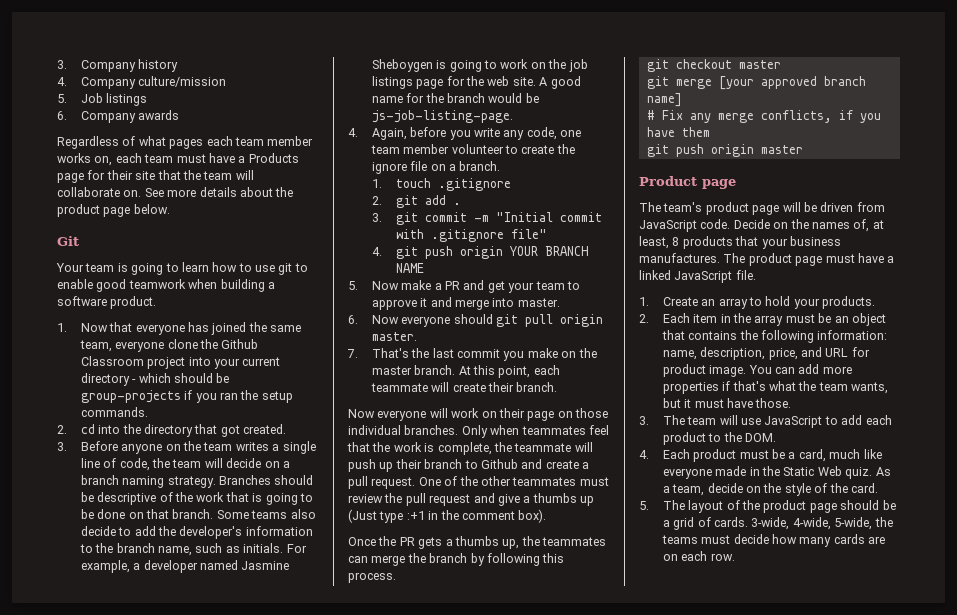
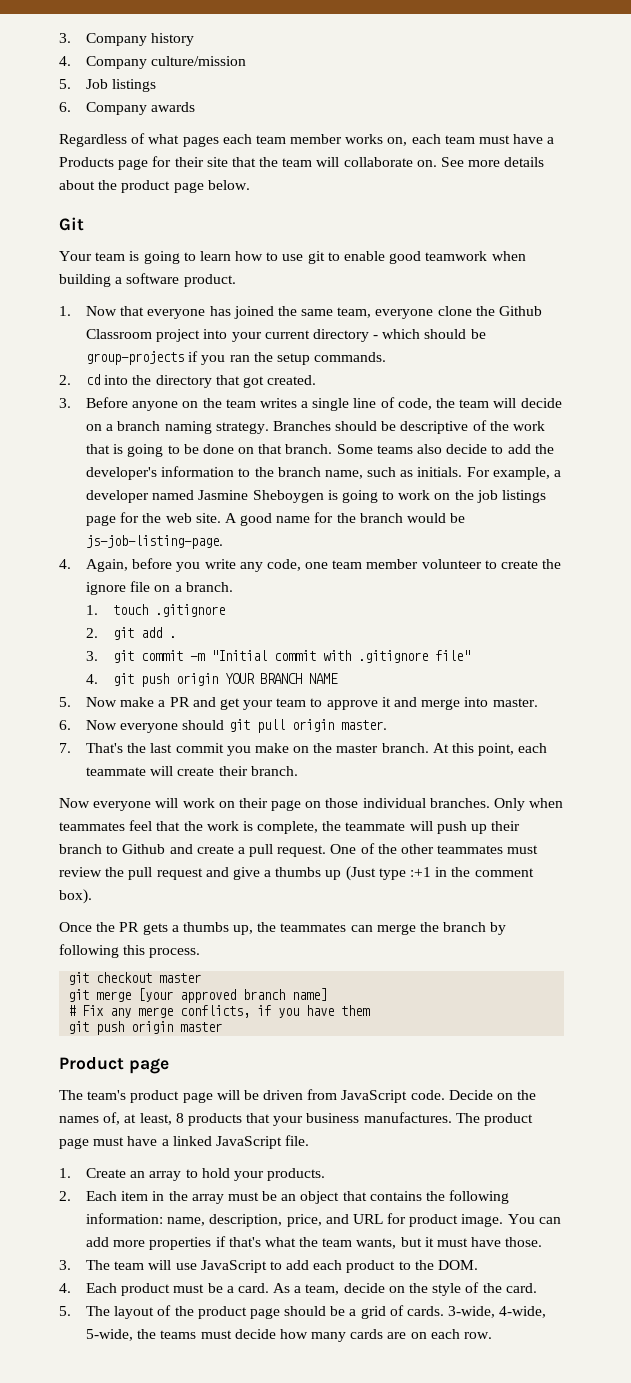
[798,449,882,462] [662,466,873,479] card, much like everyone made in the Static Web quiz. -> [237,1283,269,1293] card.

